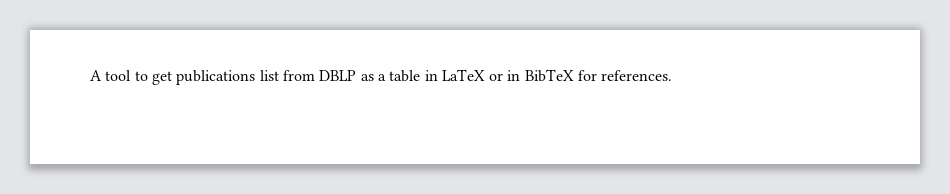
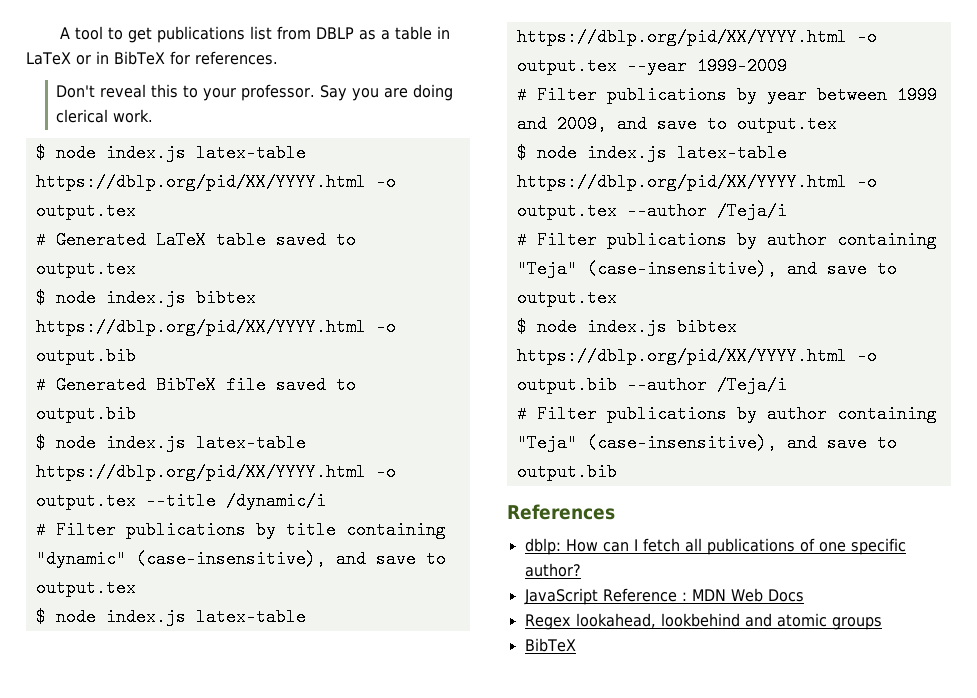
(673, 75) none -> [56,84,454,101] [56,109,154,123] [35,144,306,162] [35,173,396,191] [35,202,136,220] [35,231,356,249] [35,260,136,278] [35,289,256,307] [35,318,396,336] [35,347,136,365] [35,376,356,394] [35,405,136,423] [35,434,306,452] [35,463,396,481] [35,492,326,510] [35,521,446,539] [35,550,446,568] [35,579,136,597] [35,608,306,626] [516,28,877,46] [516,57,787,75] [516,86,937,104] [516,115,837,133] [516,144,787,162] [516,173,877,191] [516,202,787,220] [516,231,937,249] [516,260,897,278] [516,289,617,307] [516,318,737,336] [516,347,877,365] [516,376,787,394] [516,405,937,423] [516,434,897,452] [516,463,617,481] [507,504,615,520] [524,538,906,555] [524,563,581,577] [523,588,804,605] [524,613,882,630] [524,638,576,652] // Don't reveal this to your professor. Say you are doing clerical work. // $ node index.js latex-table https://dblp.org/pid/XX/YYYY.html -o output.tex // # Generated LaTeX table saved to output.tex // $ node index.js bibtex https://dblp.org/pid/XX/YYYY.html -o output.bib // # Generated BibTeX file saved to output.bib // $ node index.js latex-table https://dblp.org/pid/XX/YYYY.html -o output.tex --title /dynamic/i // # Filter publications by title containing "dynamic" (case-insensitive), and save to output.tex // $ node index.js latex-table https://dblp.org/pid/XX/YYYY.html -o output.tex --year 1999-2009 // # Filter publications by year between 1999 and 2009, and save to output.tex // $ node index.js latex-table https://dblp.org/pid/XX/YYYY.html -o output.tex --author /Teja/i // # Filter publications by author containing "Teja" (case-insensitive), and save to output.tex // $ node index.js bibtex https://dblp.org/pid/XX/YYYY.html -o output.bib --author /Teja/i // # Filter publications by author containing "Teja" (case-insensitive), and save to output.bib // References // dblp: How can I fetch all publications of one specific author? // JavaScript Reference : MDN Web Docs // Regex lookahead, lookbehind and atomic groups // BibTeX

